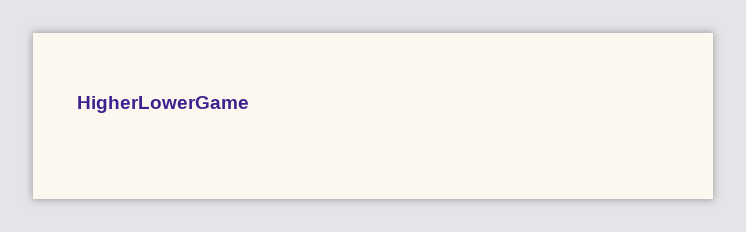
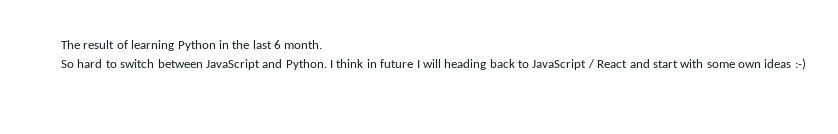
[77,96,249,113] HigherLowerGame -> [61,40,323,51] [61,58,806,70] The result of learning Python in the last 6 month. // So hard to switch between JavaScript and Python. I think in future I will heading back to JavaScript / React and start with some own ideas :-)

